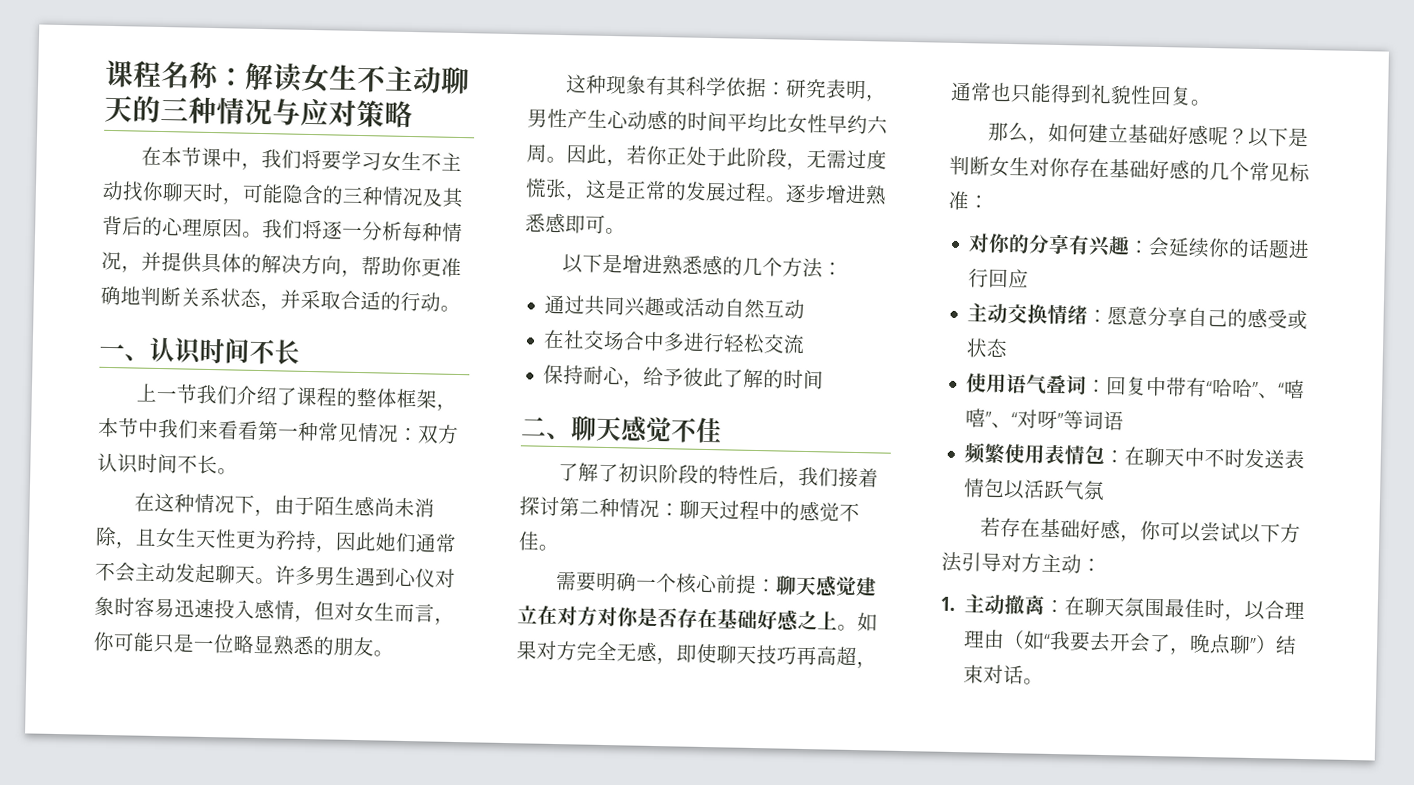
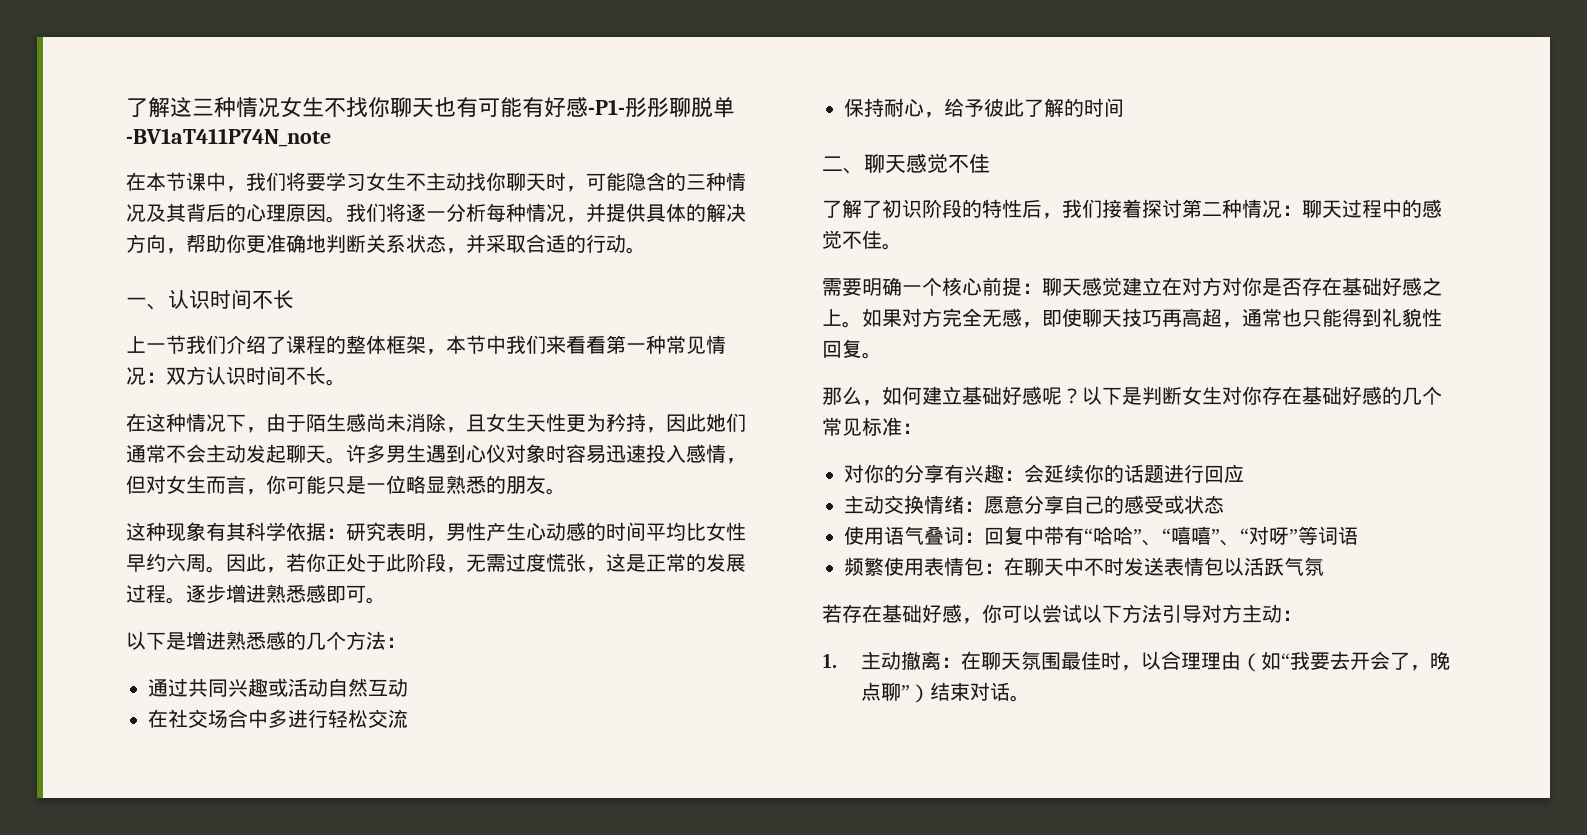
[105,59,470,95] [104,94,413,129] 课程名称：解读女生不主动聊天的三种情况与应对策略 -> [126,97,735,118] [126,128,331,147] 了解这三种情况女生不找你聊天也有可能有好感-P1-彤彤聊脱单-BV1aT411P74N_note

